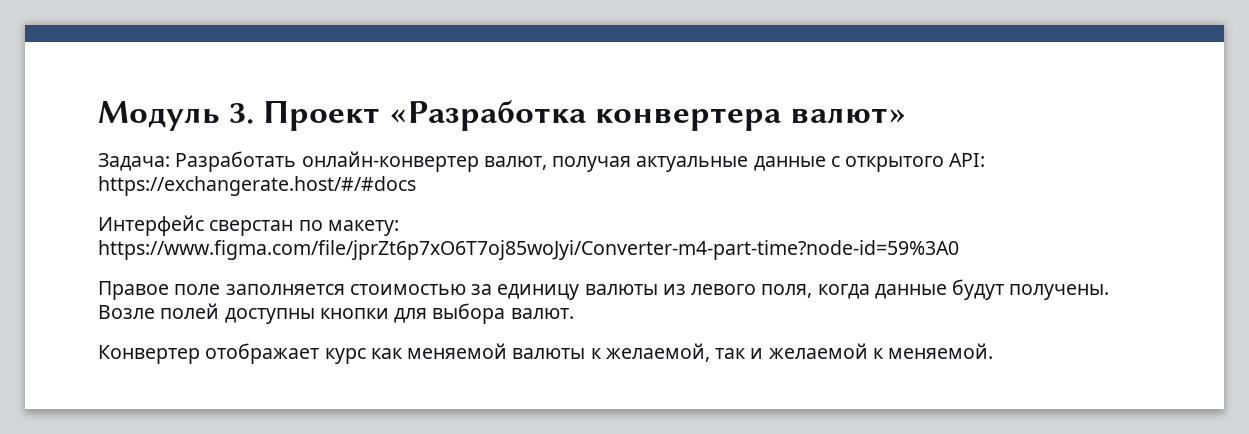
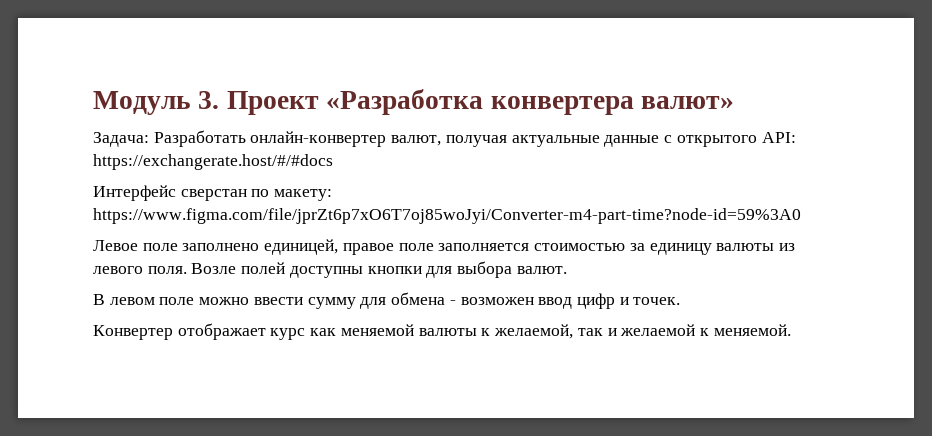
[98,281,169,300] Правое -> [93,239,394,255] Левое поле заполнено единицей, правое
[761,279,1110,300] поля, когда данные будут получены. -> [147,266,187,274] поля.
(574, 313) none -> [93,292,681,309] // В левом поле можно ввести сумму для обмена - возможен ввод цифр и точек.

